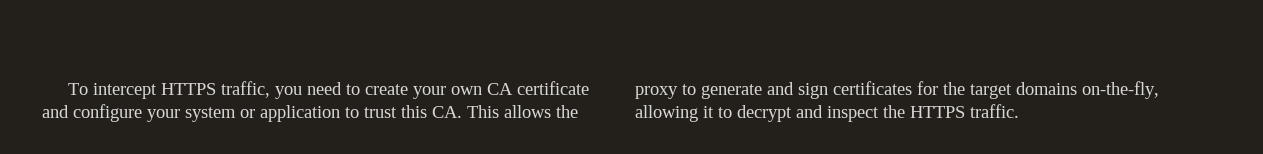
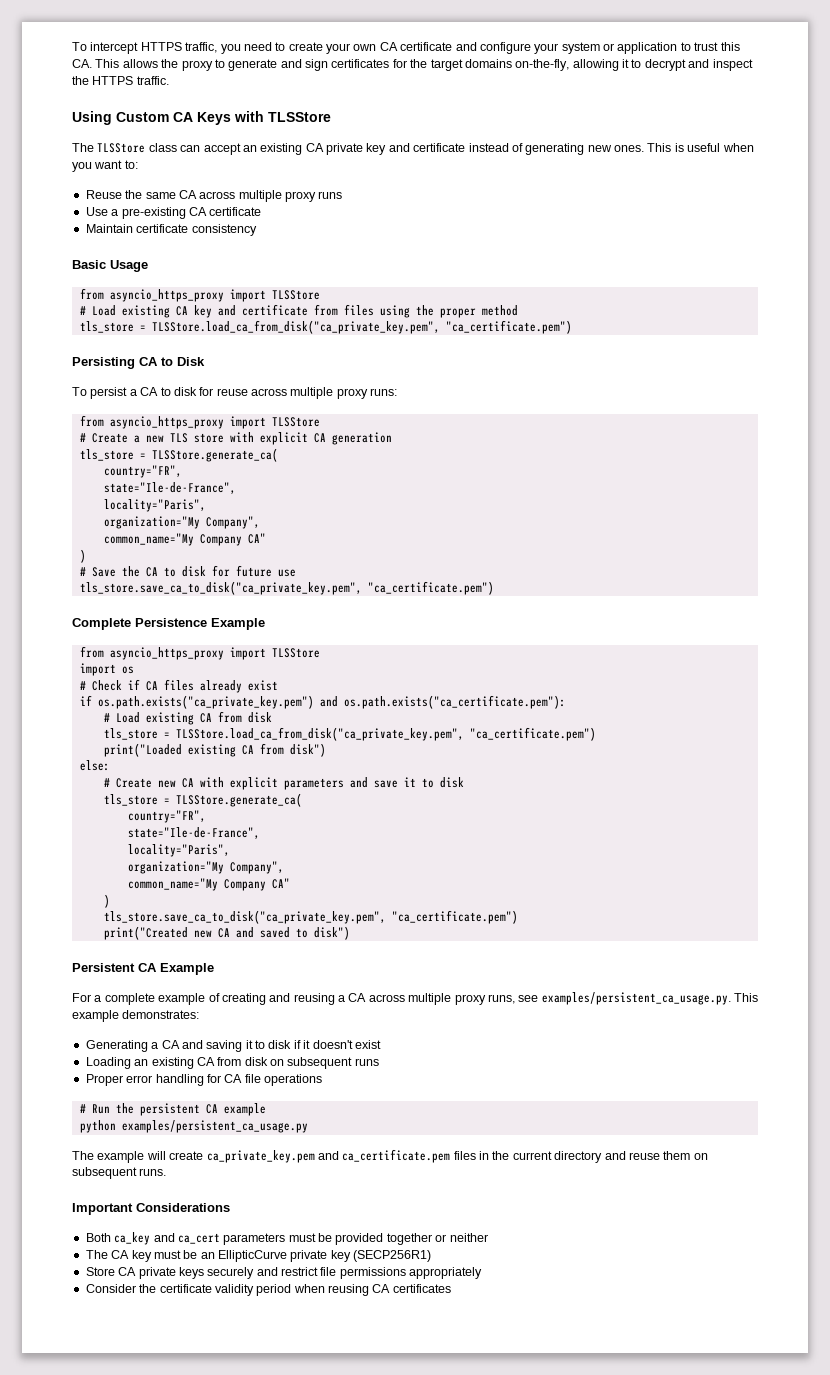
(1019, 111) none -> [72,111,331,125] [72,143,754,155] [72,160,138,172] [85,190,343,202] [85,207,262,219] [85,224,257,236] [72,260,148,272] [79,288,320,302] [79,304,518,318] [79,320,572,334] [72,357,205,369] [72,387,398,399] [79,415,320,429] [79,432,392,445] [79,448,278,462] [103,465,182,478] [103,482,236,494] [103,499,206,512] [103,516,260,529] [103,533,266,546] [79,549,86,563] [79,565,296,577] [79,581,494,595] [72,618,265,630] [79,646,320,660] [79,663,134,676] [79,679,278,693] [79,695,566,709] [103,711,272,725] [103,727,596,741] [103,743,326,757] [79,760,110,771] [103,777,464,790] [103,793,302,807] [127,810,206,823] [127,827,260,839] [127,844,230,857] [127,861,284,874] [127,878,290,891] [103,894,110,908] [103,910,518,924] [103,926,350,940] [72,963,214,975] [72,992,758,1005] [72,1010,200,1022] [85,1040,381,1052] [85,1057,379,1069] [85,1074,322,1086] [79,1103,266,1116] [79,1120,308,1133] [72,1149,708,1163] [72,1167,167,1179] [72,1203,230,1215] [85,1232,488,1245] [85,1250,432,1262] [85,1267,483,1279] [85,1284,451,1296] // Using Custom CA Keys with TLSStore // The TLSStore class can accept an existing CA private key and certificate instead of generating new ones. This is useful when you want to: // Reuse the same CA across multiple proxy runs // Use a pre-existing CA certificate // Maintain certificate consistency // Basic Usage // from asyncio_https_proxy import TLSStore // # Load existing CA key and certificate from files using the proper method // tls_store = TLSStore.load_ca_from_disk("ca_private_key.pem", "ca_certificate.pem") // Persisting CA to Disk // To persist a CA to disk for reuse across multiple proxy runs: // from asyncio_https_proxy import TLSStore // # Create a new TLS store with explicit CA generation // tls_store = TLSStore.generate_ca( // country="FR", // state="Ile-de-France", // locality="Paris", // organization="My Company", // common_name="My Company CA" // ) // # Save the CA to disk for future use // tls_store.save_ca_to_disk("ca_private_key.pem", "ca_certificate.pem") // Complete Persistence Example // from asyncio_https_proxy import TLSStore // import os // # Check if CA files already exist // if os.path.exists("ca_private_key.pem") and os.path.exists("ca_certificate.pem"): // # Load existing CA from disk // tls_store = TLSStore.load_ca_from_disk("ca_private_key.pem", "ca_certificate.pem") // print("Loaded existing CA from disk") // else: // # Create new CA with explicit parameters and save it to disk // tls_store = TLSStore.generate_ca( // country="FR", // state="Ile-de-France", // locality="Paris", // organization="My Company", // common_name="My Company CA" // ) // tls_store.save_ca_to_disk("ca_private_key.pem", "ca_certificate.pem") // print("Created new CA and saved to disk") // Persistent CA Example // For a complete example of creating and reusing a CA across multiple proxy runs, see examples/persistent_ca_usage.py. This example demonstrates: // Generating a CA and saving it to disk if it doesn't exist // Loading an existing CA from disk on subsequent runs // Proper error handling for CA file operations // # Run the persistent CA example // python examples/persistent_ca_usage.py // The example will create ca_private_key.pem and ca_certificate.pem files in the current directory and reuse them on subsequent runs. // Important Considerations // Both ca_key and ca_cert parameters must be provided together or neither // The CA key must be an EllipticCurve private key (SECP256R1) // Store CA private keys securely and restrict file permissions appropriately // Consider the certificate validity period when reusing CA certificates

